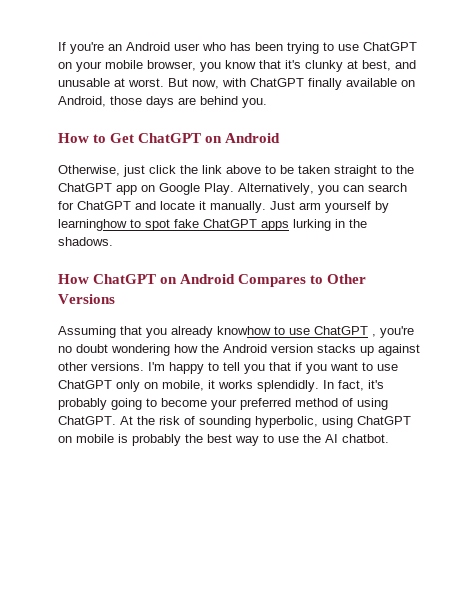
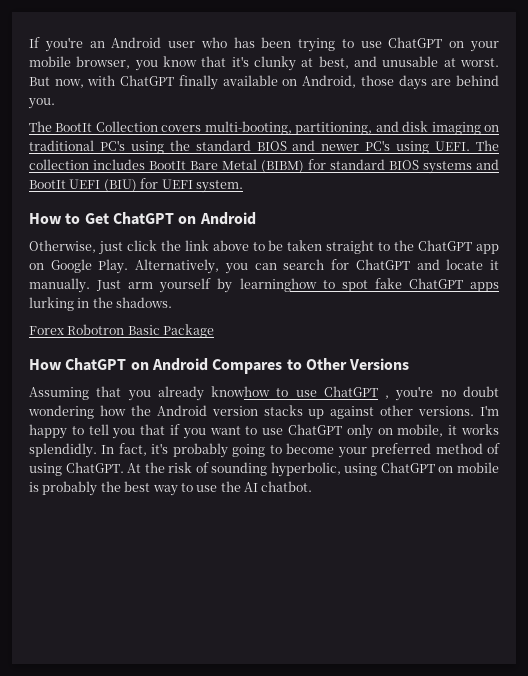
(267, 103) none -> [29,121,500,135] [29,140,500,154] [29,159,499,174] [29,178,243,193] // The BootIt Collection covers multi-booting, partitioning, and disk imaging on traditional PC's using the standard BIOS and newer PC's using UEFI. The collection includes BootIt Bare Metal (BIBM) for standard BIOS systems and BootIt UEFI (BIU) for UEFI system.
(113, 241) none -> [29,324,215,338] // Forex Robotron Basic Package

